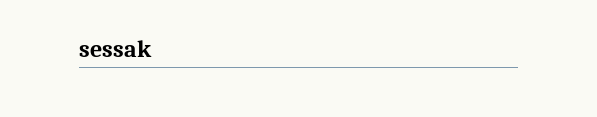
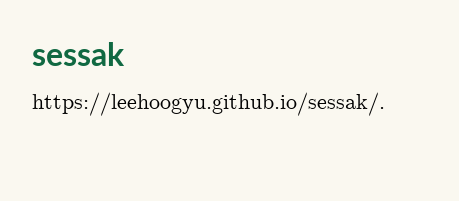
(152, 48) none -> [32,92,385,116] // https://leehoogyu.github.io/sessak/.

